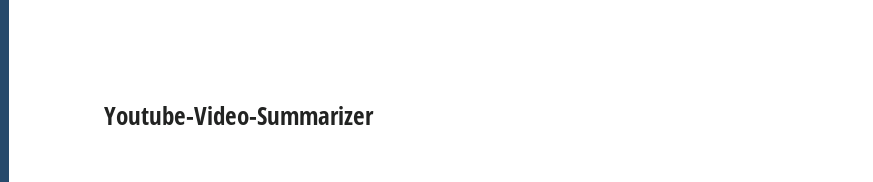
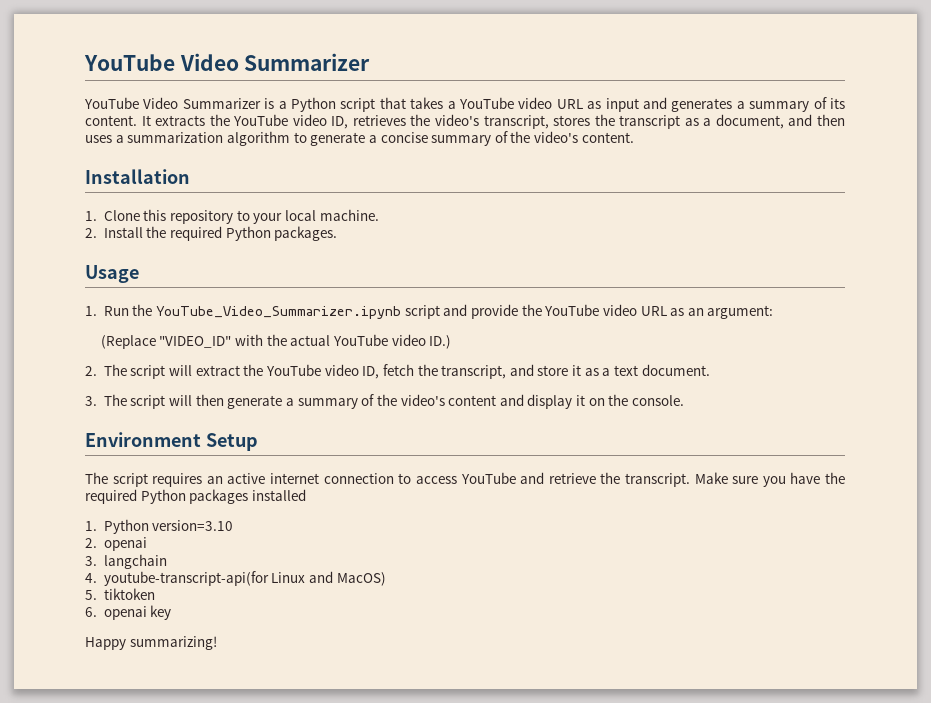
[104,106,374,125] Youtube-Video-Summarizer -> [84,53,371,71] [84,97,845,112] [85,114,845,129] [85,131,634,146] [85,169,190,184] [85,209,379,224] [85,226,338,241] [85,265,139,283] [85,304,774,319] [100,334,452,349] [85,364,710,379] [85,394,685,409] [85,432,258,451] [85,472,845,487] [85,489,306,504] [85,519,234,534] [85,537,147,551] [85,554,167,569] [85,571,386,586] [85,588,155,600] [85,605,172,620] [85,636,217,650] YouTube Video Summarizer // YouTube Video Summarizer is a Python script that takes a YouTube video URL as input and generates a summary of its content. It extracts the YouTube video ID, retrieves the video's transcript, stores the transcript as a document, and then uses a summarization algorithm to generate a concise summary of the video's content. // Installation // 1. Clone this repository to your local machine. // 2. Install the required Python packages. // Usage // 1. Run the YouTube_Video_Summarizer.ipynb script and provide the YouTube video URL as an argument: // (Replace "VIDEO_ID" with the actual YouTube video ID.) // 2. The script will extract the YouTube video ID, fetch the transcript, and store it as a text document. // 3. The script will then generate a summary of the video's content and display it on the console. // Environment Setup // The script requires an active internet connection to access YouTube and retrieve the transcript. Make sure you have the required Python packages installed // 1. Python version=3.10 // 2. openai // 3. langchain // 4. youtube-transcript-api(for Linux and MacOS) // 5. tiktoken // 6. openai key // Happy summarizing!

